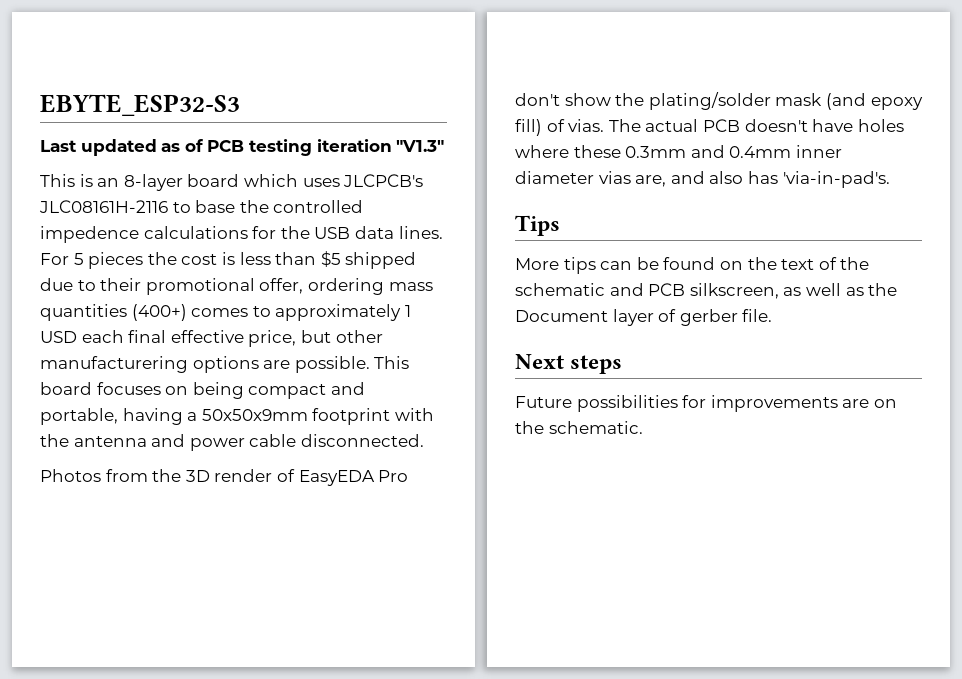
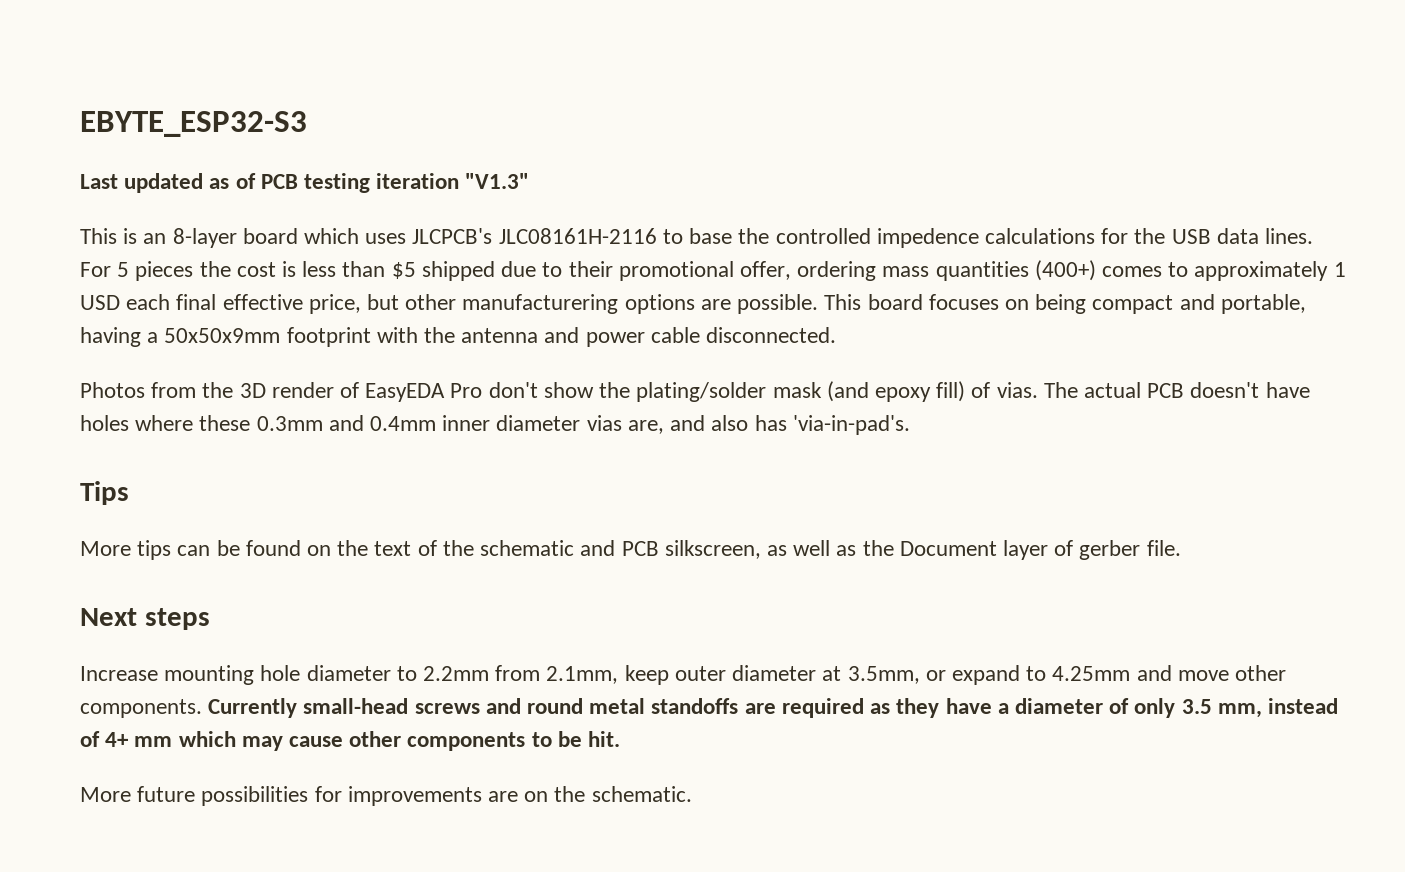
[515,396,572,408] Future -> [80,665,1286,685] [80,698,1338,718] [80,731,621,751] [80,786,196,802] Increase mounting hole diameter to 2.2mm from 2.1mm, keep outer diameter at 3.5mm, or expand to 4.25mm and move other components. Currently small-head screws and round metal standoffs are required as they have a diameter of only 3.5 mm, instead of 4+ mm which may cause other components to be hit. // More future

